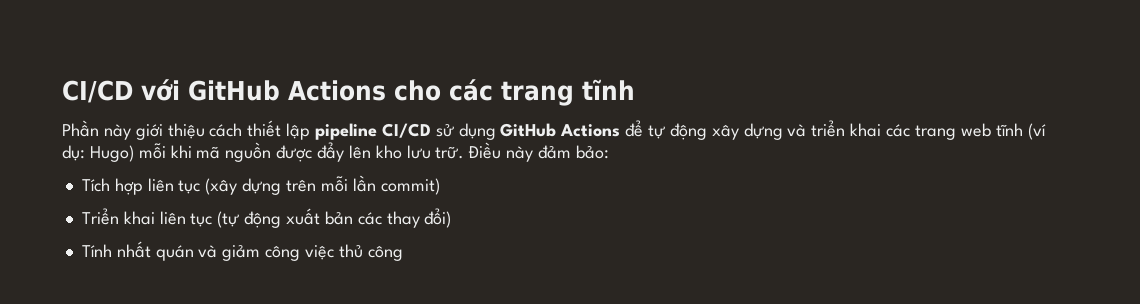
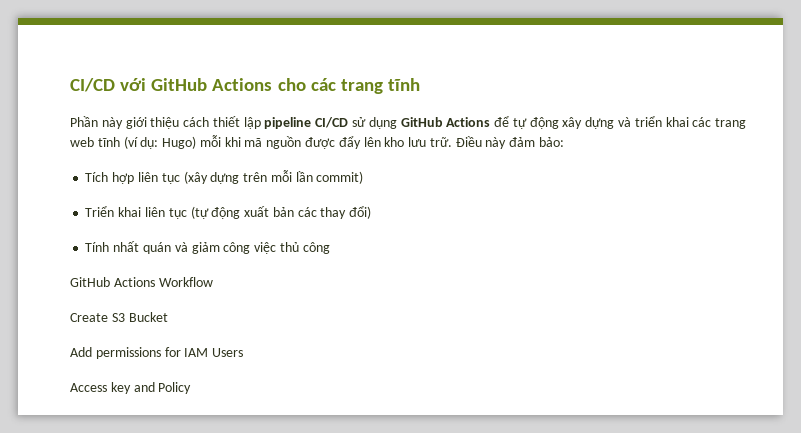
(403, 253) none -> [70,277,213,287] [70,312,168,322] [70,347,244,359] [70,382,192,394] // GitHub Actions Workflow // Create S3 Bucket // Add permissions for IAM Users // Access key and Policy

